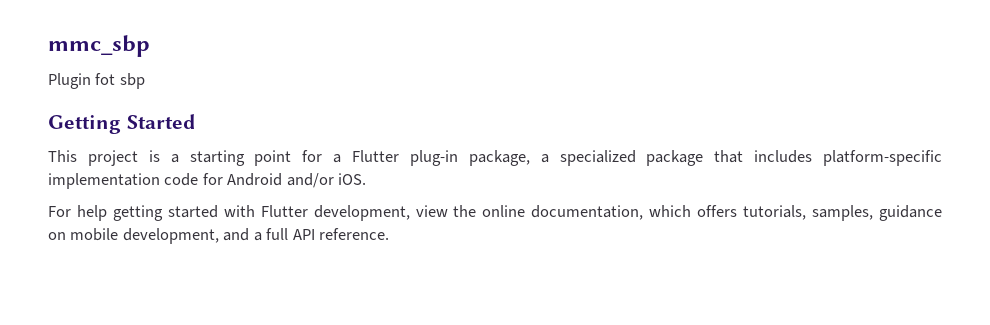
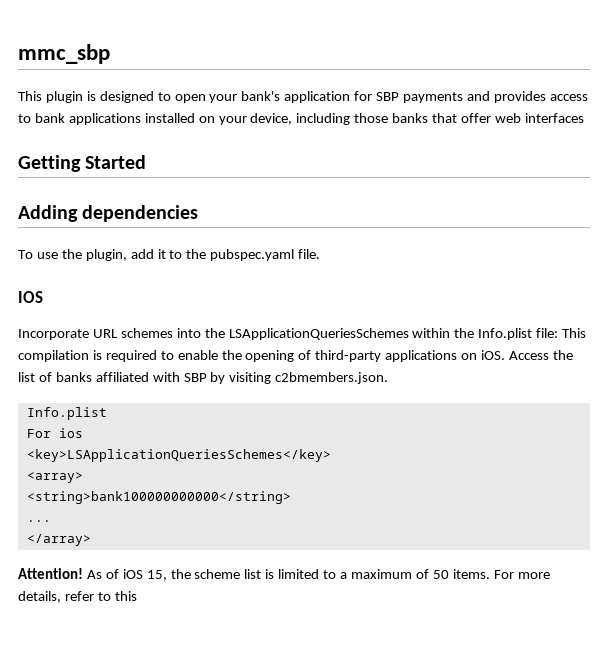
[48,73,145,89] [48,114,195,134] [48,150,942,166] [48,173,367,189] [48,205,943,221] [48,228,390,244] Plugin fot sbp // Getting Started // This project is a starting point for a Flutter plug-in package, a specialized package that includes platform-specific implementation code for Android and/or iOS. // For help getting started with Flutter development, view the online documentation, which offers tutorials, samples, guidance on mobile development, and a full API reference. -> [18,91,588,103] [18,113,584,125] [18,155,147,172] [18,205,199,222] [18,249,321,261] [18,291,43,303] [18,328,587,340] [18,350,573,362] [18,372,389,384] [26,407,107,420] [26,428,83,438] [26,449,331,462] [26,472,83,483] [26,491,291,504] [26,520,51,522] [26,534,91,546] [18,568,550,581] [18,591,137,603] This plugin is designed to open your bank's application for SBP payments and provides access to bank applications installed on your device, including those banks that offer web interfaces // Getting Started // Adding dependencies // To use the plugin, add it to the pubspec.yaml file. // IOS // Incorporate URL schemes into the LSApplicationQueriesSchemes within the Info.plist file: This compilation is required to enable the opening of third-party applications on iOS. Access the list of banks affiliated with SBP by visiting c2bmembers.json. // Info.plist // For ios // <key>LSApplicationQueriesSchemes</key> // <array> // <string>bank100000000000</string> // ... // </array> // Attention! As of iOS 15, the scheme list is limited to a maximum of 50 items. For more details, refer to this

